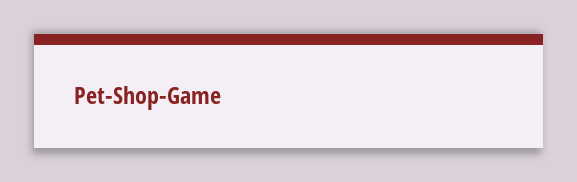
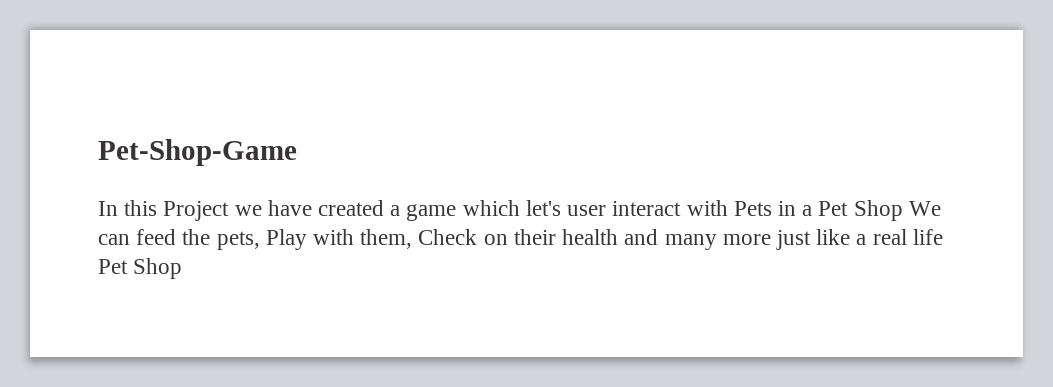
(221, 98) none -> [98,200,941,221] [98,229,943,250] [98,258,183,279] // In this Project we have created a game which let's user interact with Pets in a Pet Shop We can feed the pets, Play with them, Check on their health and many more just like a real life Pet Shop

